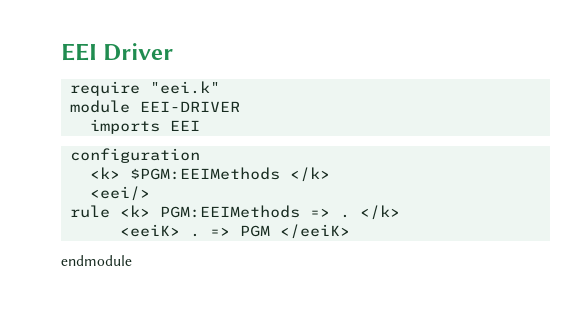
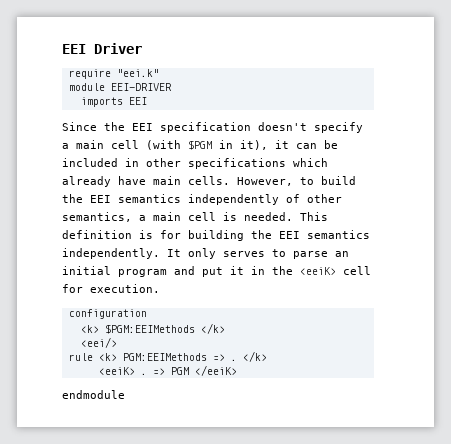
(201, 125) none -> [62,122,363,133] [62,140,338,150] [62,158,328,169] [62,176,356,187] [62,194,342,205] [62,212,328,222] [62,230,370,241] [62,248,349,259] [62,266,371,277] [62,284,160,293] // Since the EEI specification doesn't specify a main cell (with $PGM in it), it can be included in other specifications which already have main cells. However, to build the EEI semantics independently of other semantics, a main cell is needed. This definition is for building the EEI semantics independently. It only serves to parse an initial program and put it in the <eeiK> cell for execution.

